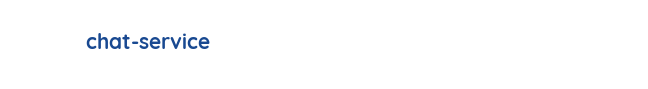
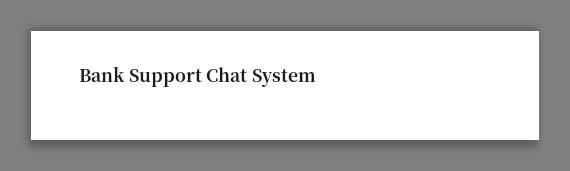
[86,33,210,49] chat-service -> [79,66,317,87] Bank Support Chat System

